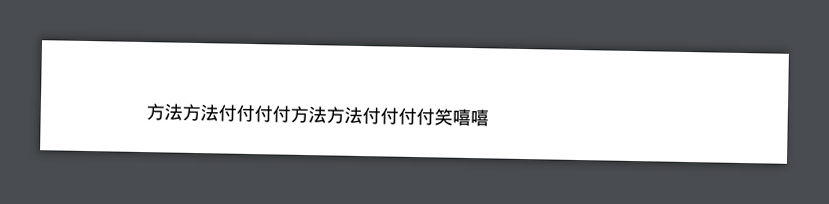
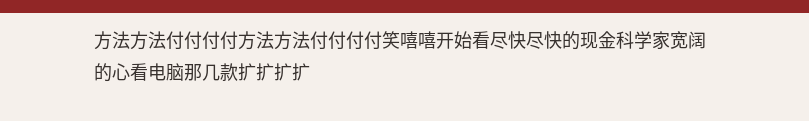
(490, 118) none -> [436,31,706,50] [94,63,310,82] 开始看尽快尽快的现金科学家宽阔的心看电脑那几款扩扩扩扩

